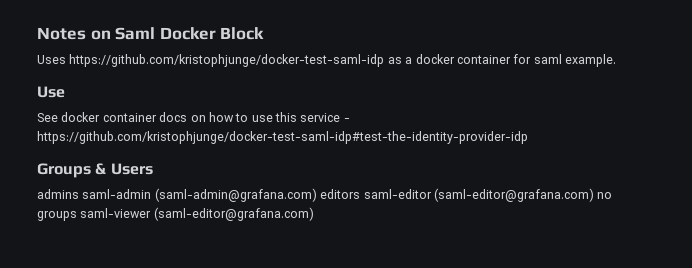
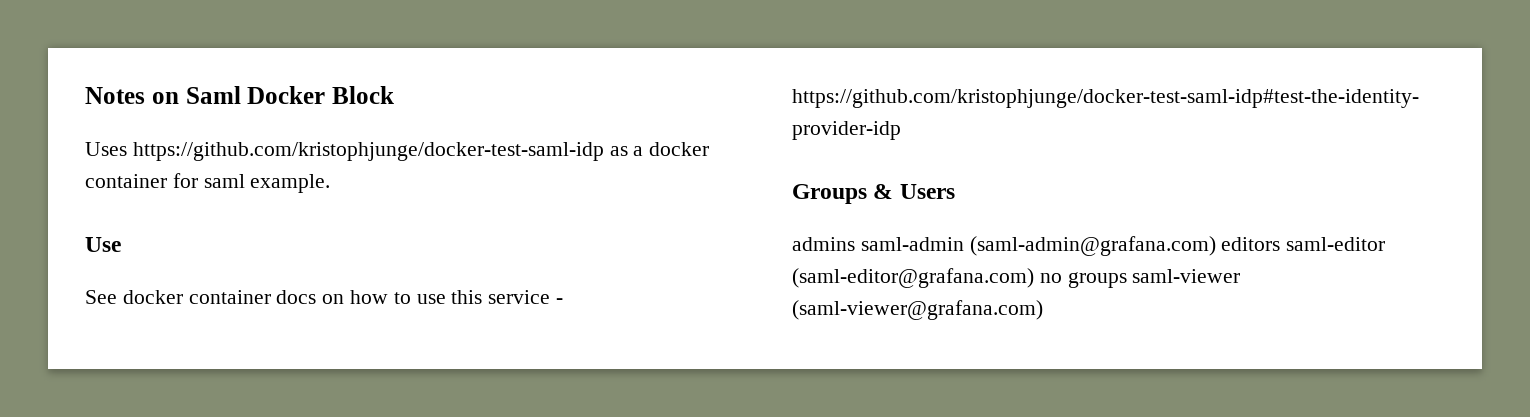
[153,207,314,221] (saml-editor@grafana.com) -> [792,300,1043,320] (saml-viewer@grafana.com)

